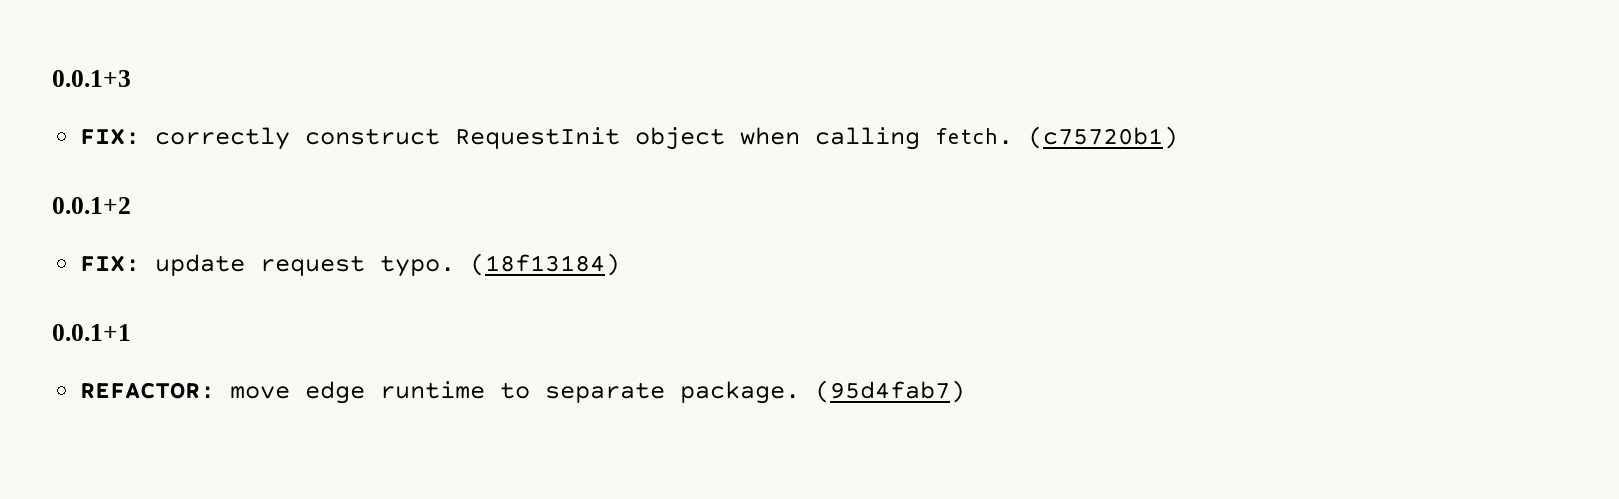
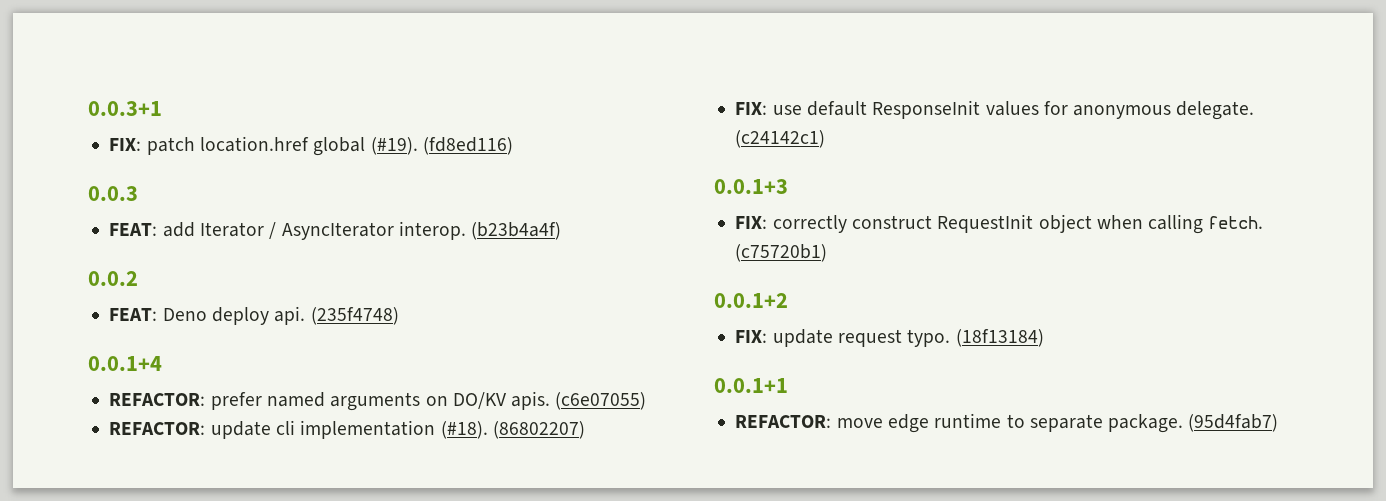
(52, 78) none -> [88,101,162,116] [109,136,513,156] [88,186,138,201] [109,221,562,240] [88,271,138,286] [109,306,399,325] [88,356,162,371] [109,391,647,411] [109,420,585,439] [735,100,1255,120] [735,130,826,148] 0.0.3+1 // FIX: patch location.href global (#19). (fd8ed116) // 0.0.3 // FEAT: add Iterator / AsyncIterator interop. (b23b4a4f) // 0.0.2 // FEAT: Deno deploy api. (235f4748) // 0.0.1+4 // REFACTOR: prefer named arguments on DO/KV apis. (c6e07055) // REFACTOR: update cli implementation (#18). (86802207) // FIX: use default ResponseInit values for anonymous delegate. (c24142c1) //

